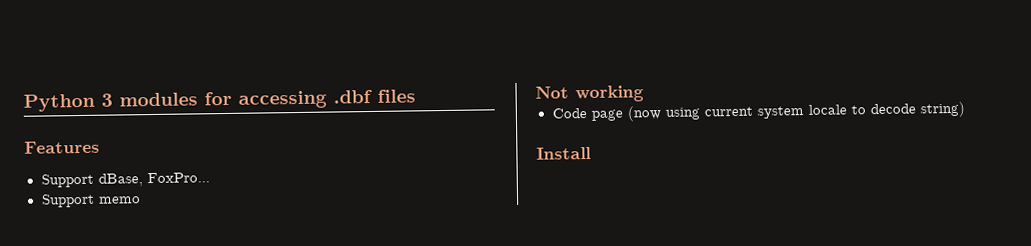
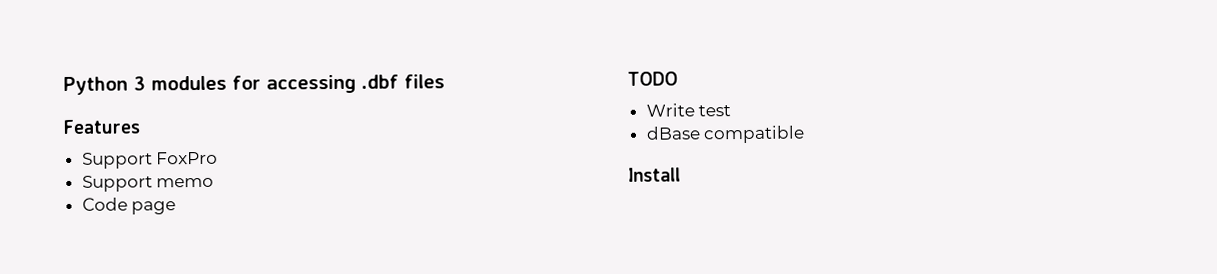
[97,172,210,187] dBase, FoxPro... -> [156,151,219,165] FoxPro
[535,85,644,103] // Not working -> (215, 182) none
[626,101,965,122] (now using current system locale to decode string) -> [627,71,678,86] [645,103,732,117] [645,125,806,144] // TODO // Write test // dBase compatible

